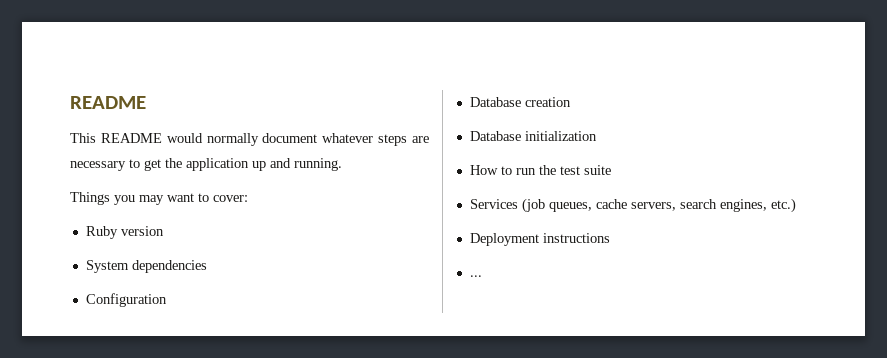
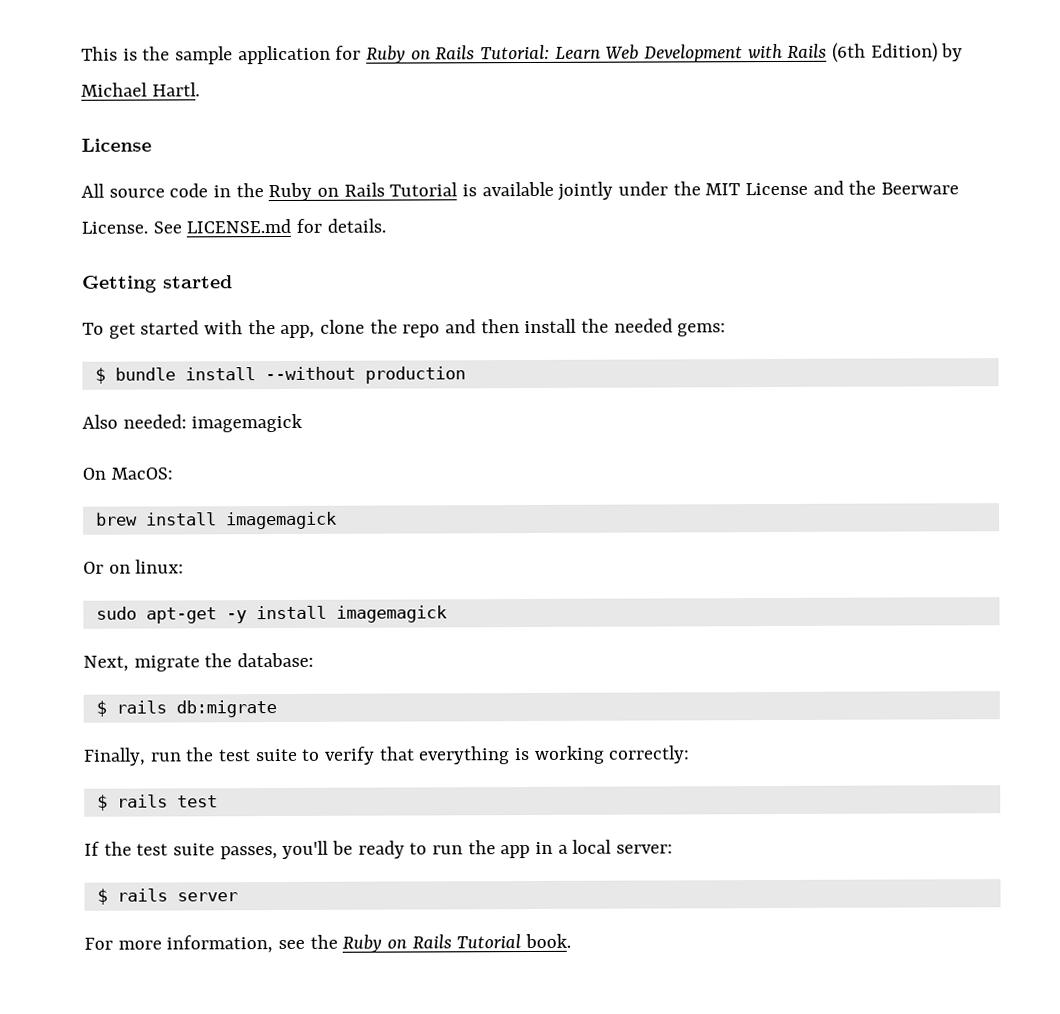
[70,96,146,109] [70,133,429,146] [70,158,342,171] [70,192,248,205] [85,226,164,239] [85,260,207,273] [85,293,167,307] [469,97,571,107] [469,131,597,141] [469,165,611,175] [469,198,796,213] [469,233,610,246] [469,275,482,277] README // This README would normally document whatever steps are necessary to get the application up and running. // Things you may want to cover: // Ruby version // System dependencies // Configuration // Database creation // Database initialization // How to run the test suite // Services (job queues, cache servers, search engines, etc.) // Deployment instructions // ... -> [81,42,964,65] [81,82,200,97] [81,138,152,152] [81,180,960,202] [81,218,386,234] [82,275,233,293] [82,318,727,339] [94,366,466,384] [82,413,304,433] [82,467,173,480] [95,511,337,530] [83,559,185,574] [95,605,447,624] [83,652,315,672] [95,700,277,718] [83,745,691,766] [96,794,218,811] [84,839,674,860] [96,888,238,905] [84,933,572,954] This is the sample application for Ruby on Rails Tutorial: Learn Web Development with Rails (6th Edition) by Michael Hartl. // License // All source code in the Ruby on Rails Tutorial is available jointly under the MIT License and the Beerware License. See LICENSE.md for details. // Getting started // To get started with the app, clone the repo and then install the needed gems: // $ bundle install --without production // Also needed: imagemagick // On MacOS: // brew install imagemagick // Or on linux: // sudo apt-get -y install imagemagick // Next, migrate the database: // $ rails db:migrate // Finally, run the test suite to verify that everything is working correctly: // $ rails test // If the test suite passes, you'll be ready to run the app in a local server: // $ rails server // For more information, see the Ruby on Rails Tutorial book.

